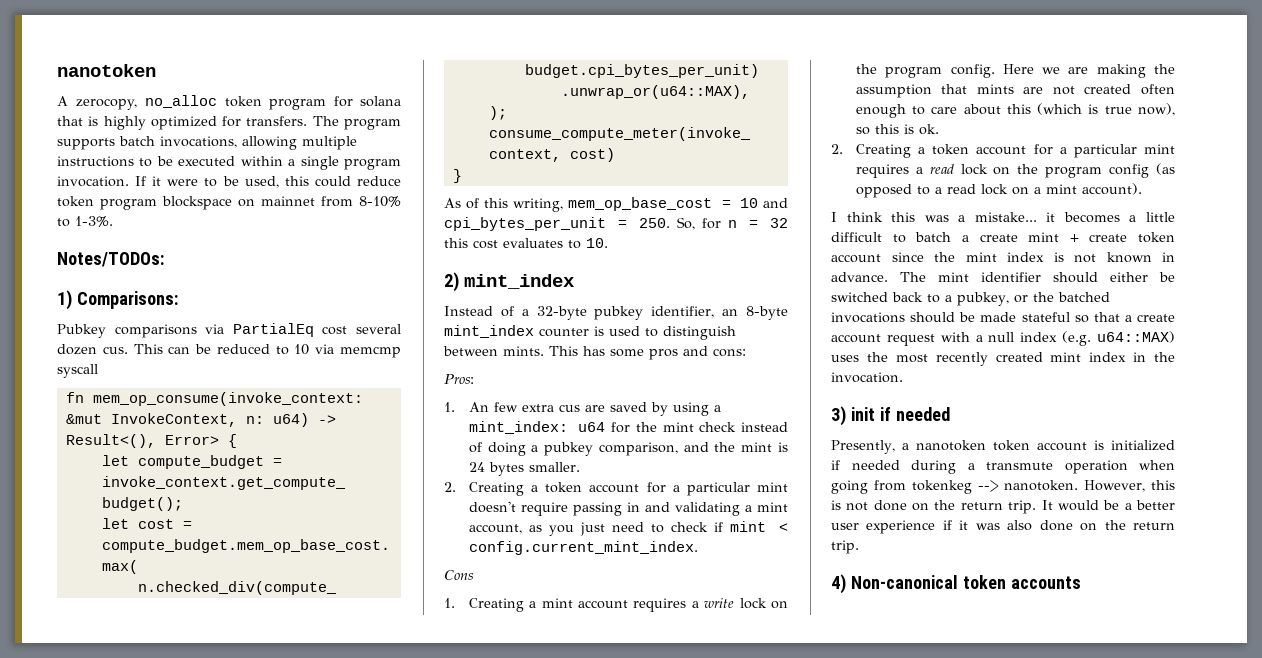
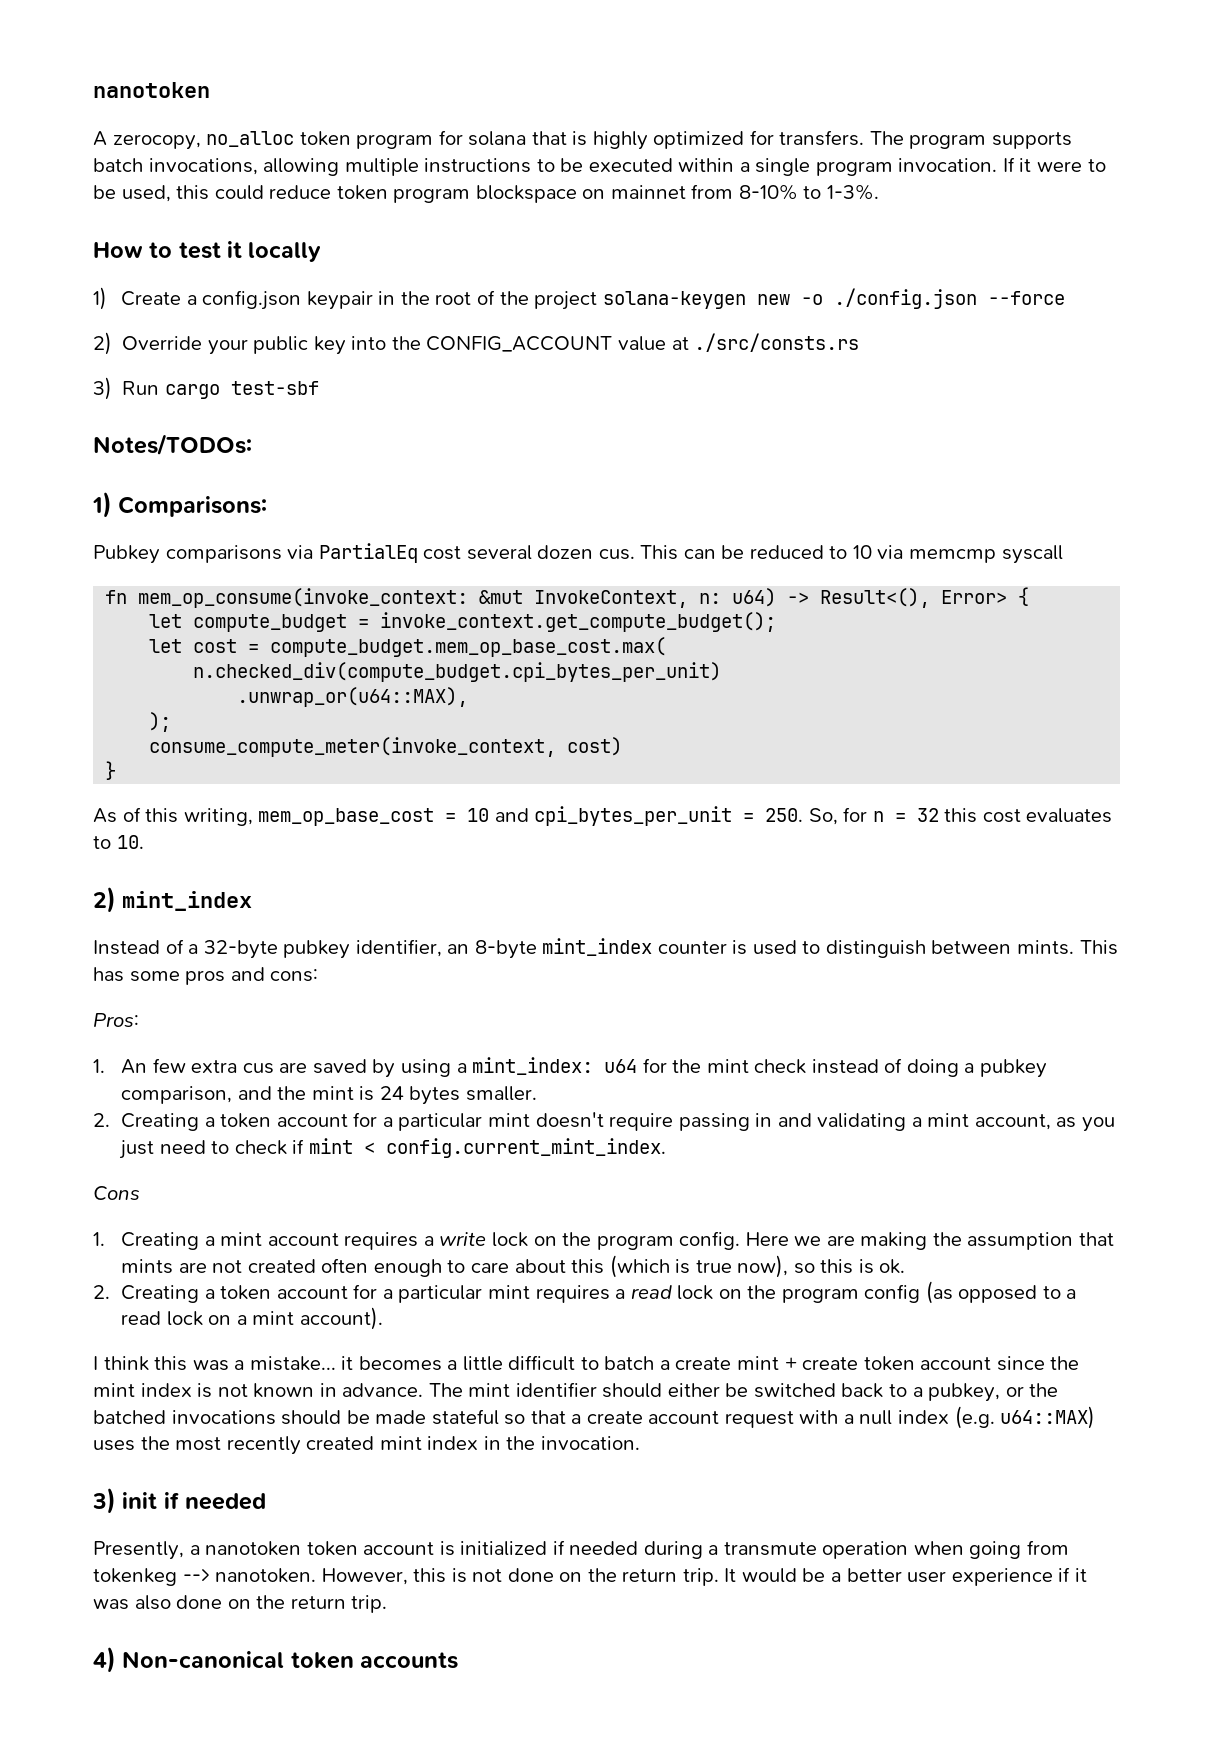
(113, 221) none -> [93,241,322,262] [93,287,1065,310] [93,332,860,355] [93,377,319,400] // How to test it locally // 1) Create a config.json keypair in the root of the project solana-keygen new -o ./config.json --force // 2) Override your public key into the CONFIG_ACCOUNT value at ./src/consts.rs // 3) Run cargo test-sbf

